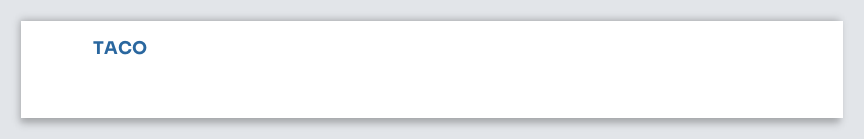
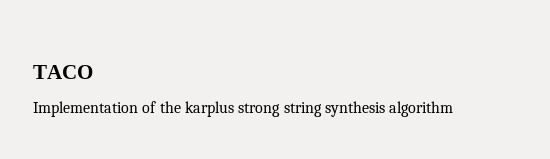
(147, 47) none -> [33,101,454,117] // Implementation of the karplus strong string synthesis algorithm

